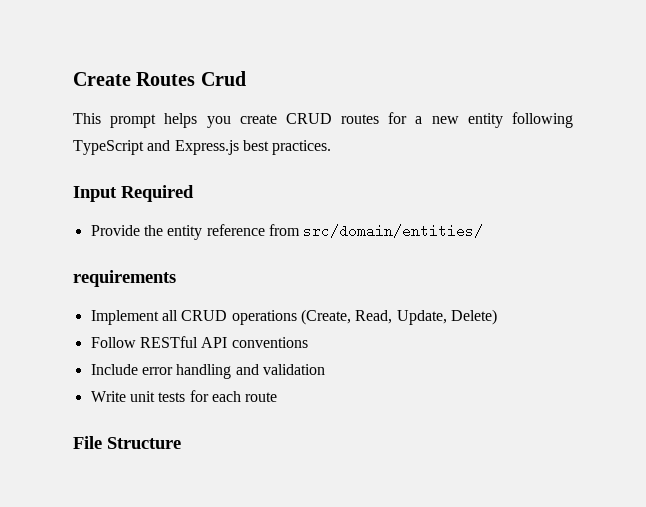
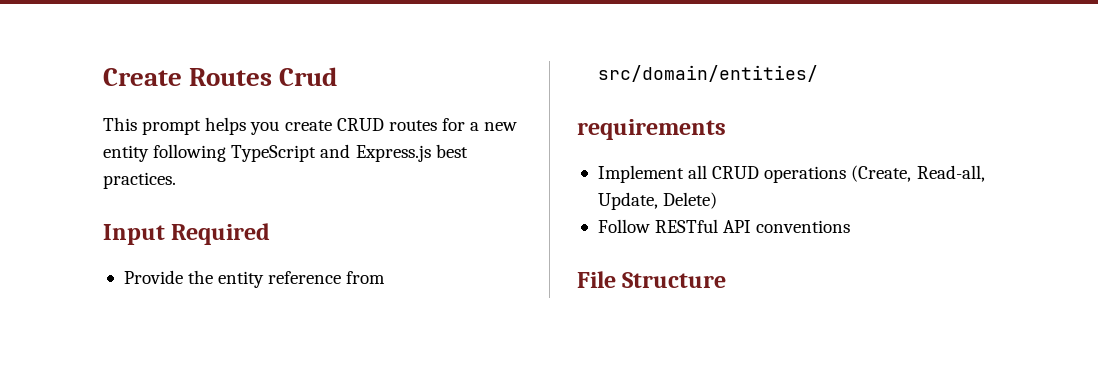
[355,310,393,324] Read, -> [916,165,985,182] Read-all,
[90,364,325,379] [90,390,278,402] // Include error handling and validation // Write unit tests for each route -> (851, 226) none

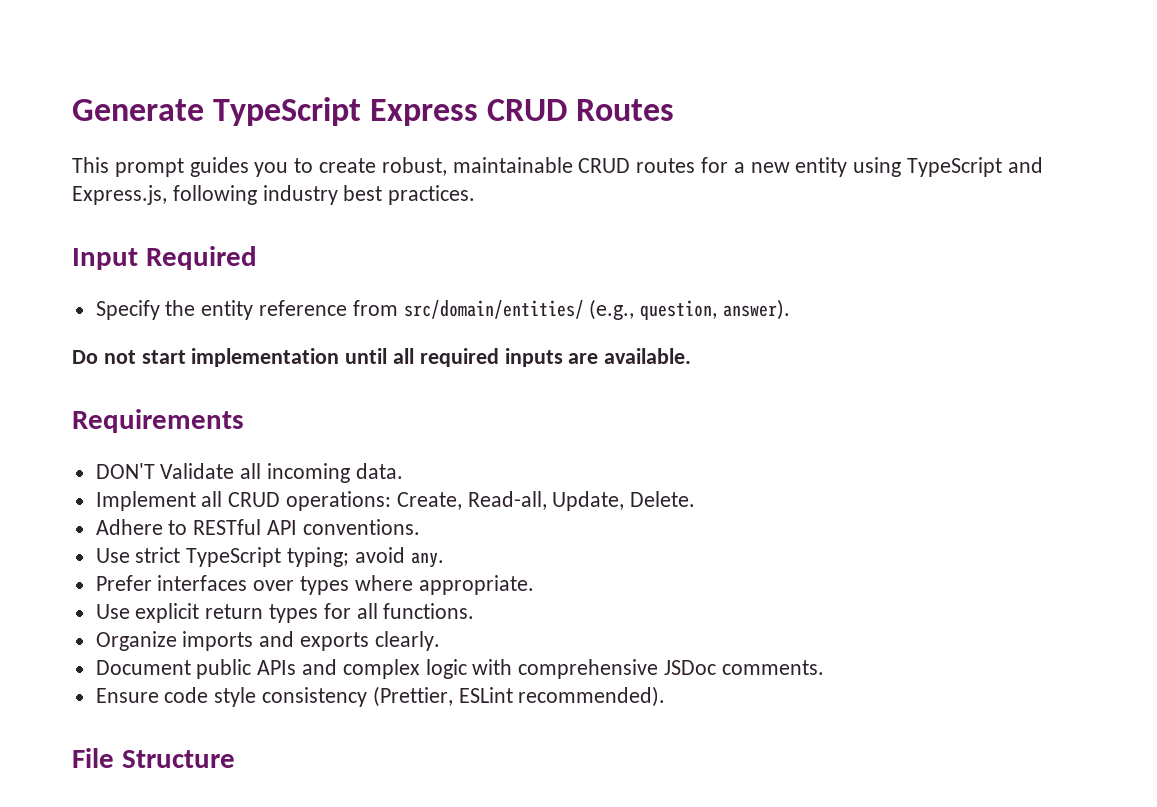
[103,68,182,86] Create -> [72,97,568,126] Generate TypeScript Express CRUD
[279,67,338,86] Crud -> (675, 110) none
[205,117,332,135] helps you create -> [189,157,573,177] guides you to create robust, maintainable
[153,144,227,162] following -> [853,157,902,177] using
[355,145,431,162] Express.js -> [72,185,338,205] Express.js, following industry
[123,270,183,284] Provide -> [95,300,160,320] Specify
[577,119,726,140] [597,165,985,183] [597,192,718,210] [597,219,851,233] // requirements // Implement all CRUD operations (Create, Read-all, Update, Delete) // Follow RESTful API conventions -> [589,299,791,320] [72,348,692,367] [72,409,244,433] [95,463,403,483] [95,491,696,511] [95,519,420,535] [95,547,444,568] [95,575,534,595] [95,603,475,623] [95,631,440,651] [95,659,824,679] [95,686,666,707] (e.g., question, answer). // Do not start implementation until all required inputs are available. // Requirements // DON'T Validate all incoming data. // Implement all CRUD operations: Create, Read-all, Update, Delete. // Adhere to RESTful API conventions. // Use strict TypeScript typing; avoid any. // Prefer interfaces over types where appropriate. // Use explicit return types for all functions. // Organize imports and exports clearly. // Document public APIs and complex logic with comprehensive JSDoc comments. // Ensure code style consistency (Prettier, ESLint recommended).

